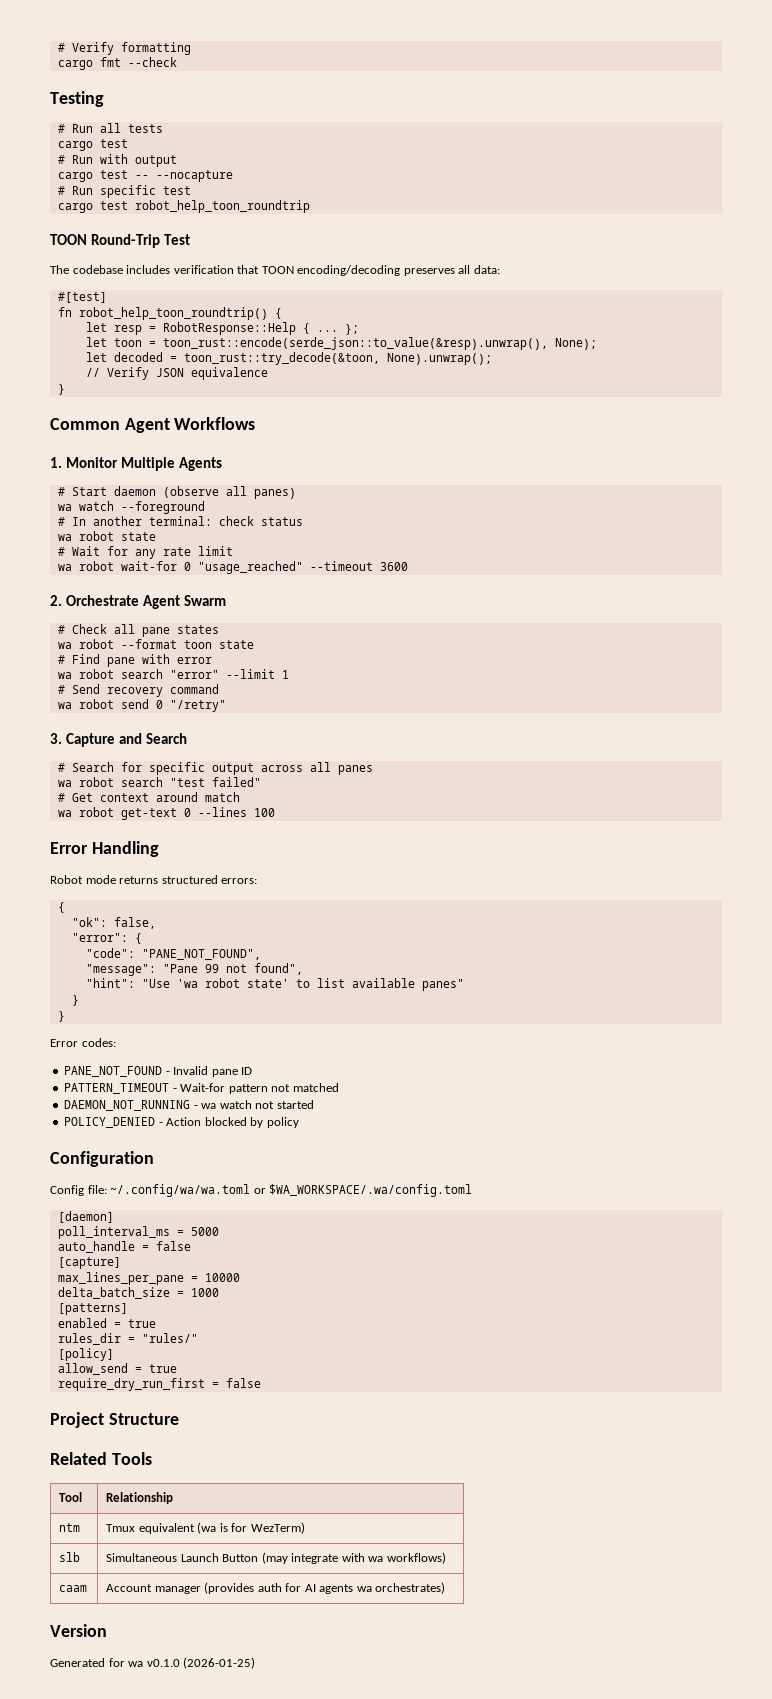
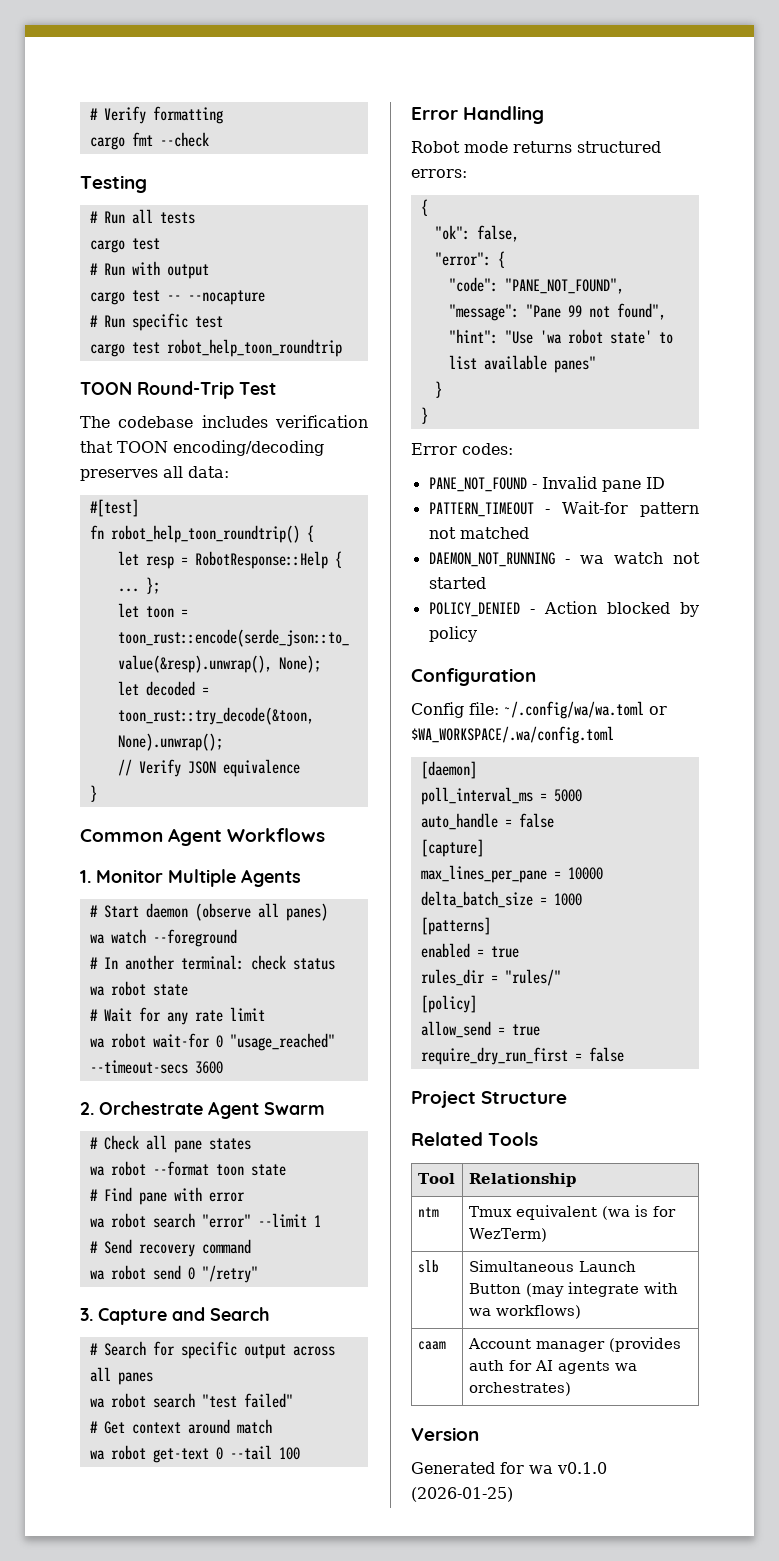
[309,561,373,571] --timeout -> [89,1060,188,1074] --timeout-secs
[197,807,247,817] --lines -> [229,1445,272,1460] --tail

